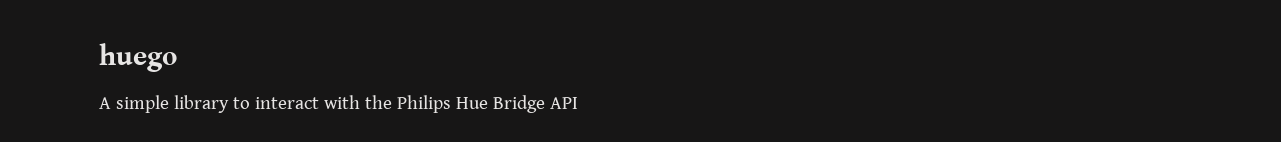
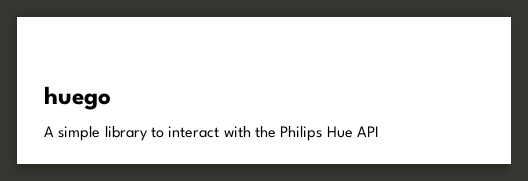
[492,95,545,113] Bridge -> (353, 132) none

